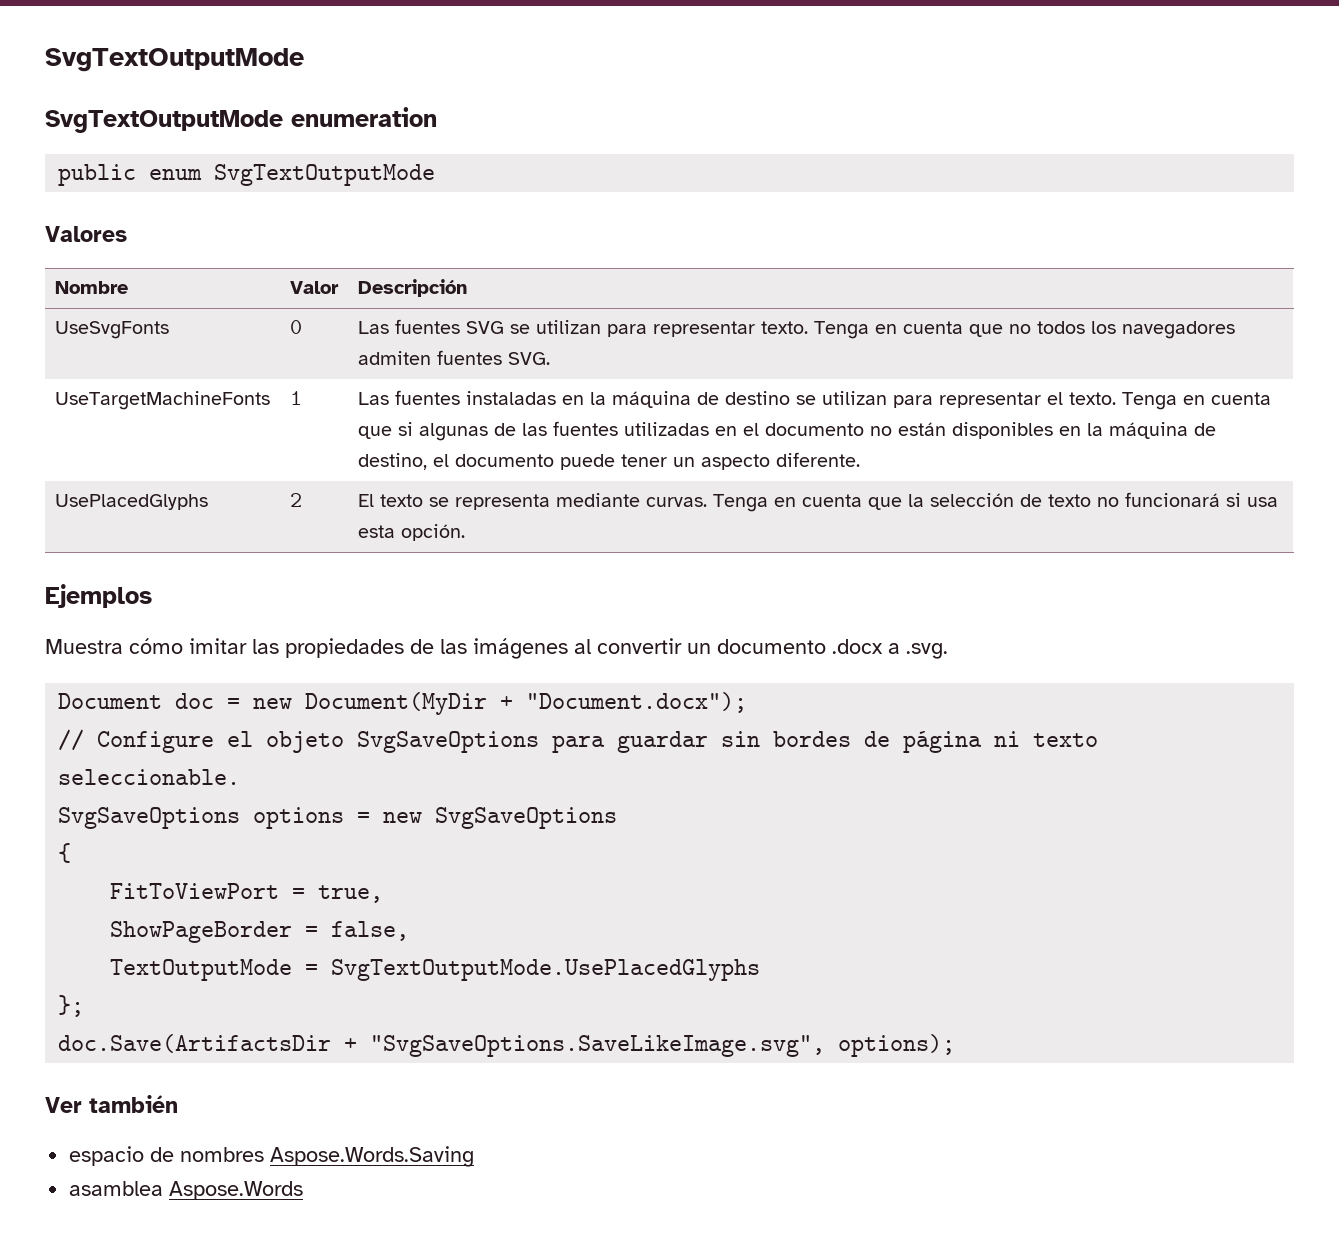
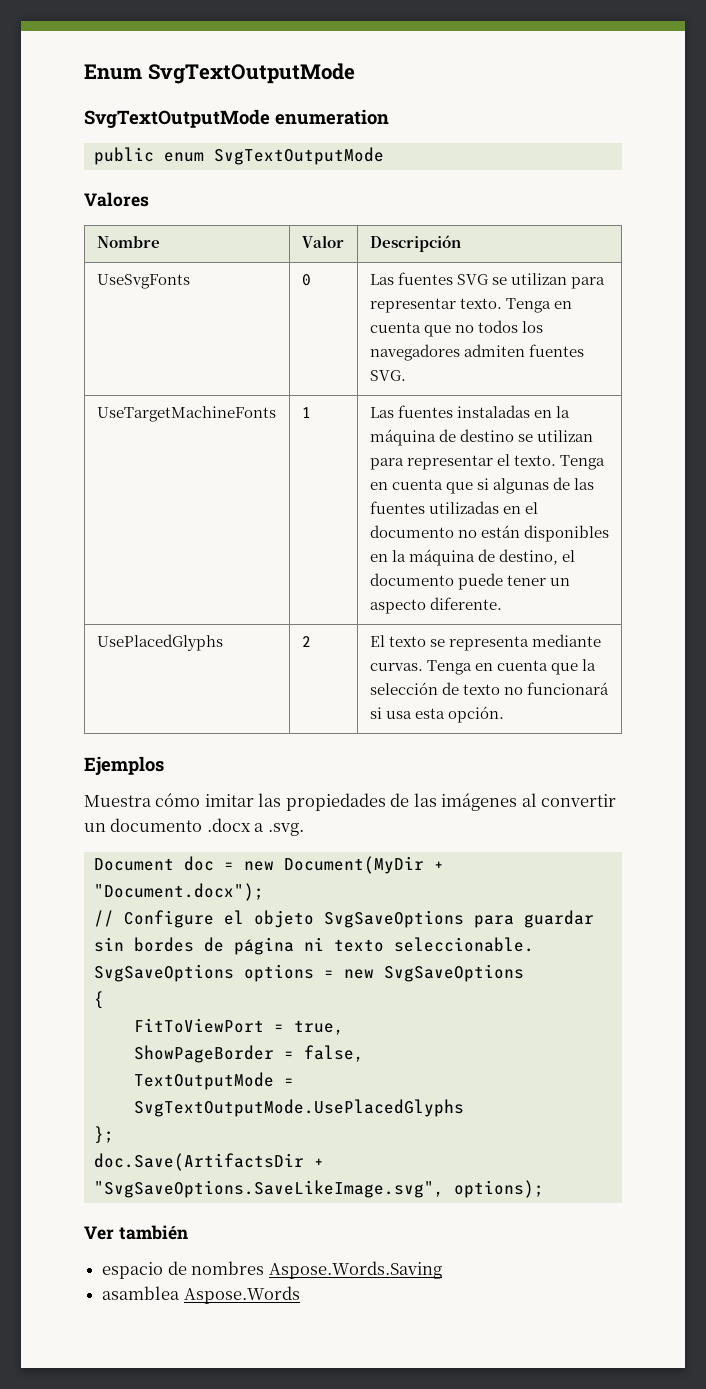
(45, 60) none -> [84,64,142,80] Enum

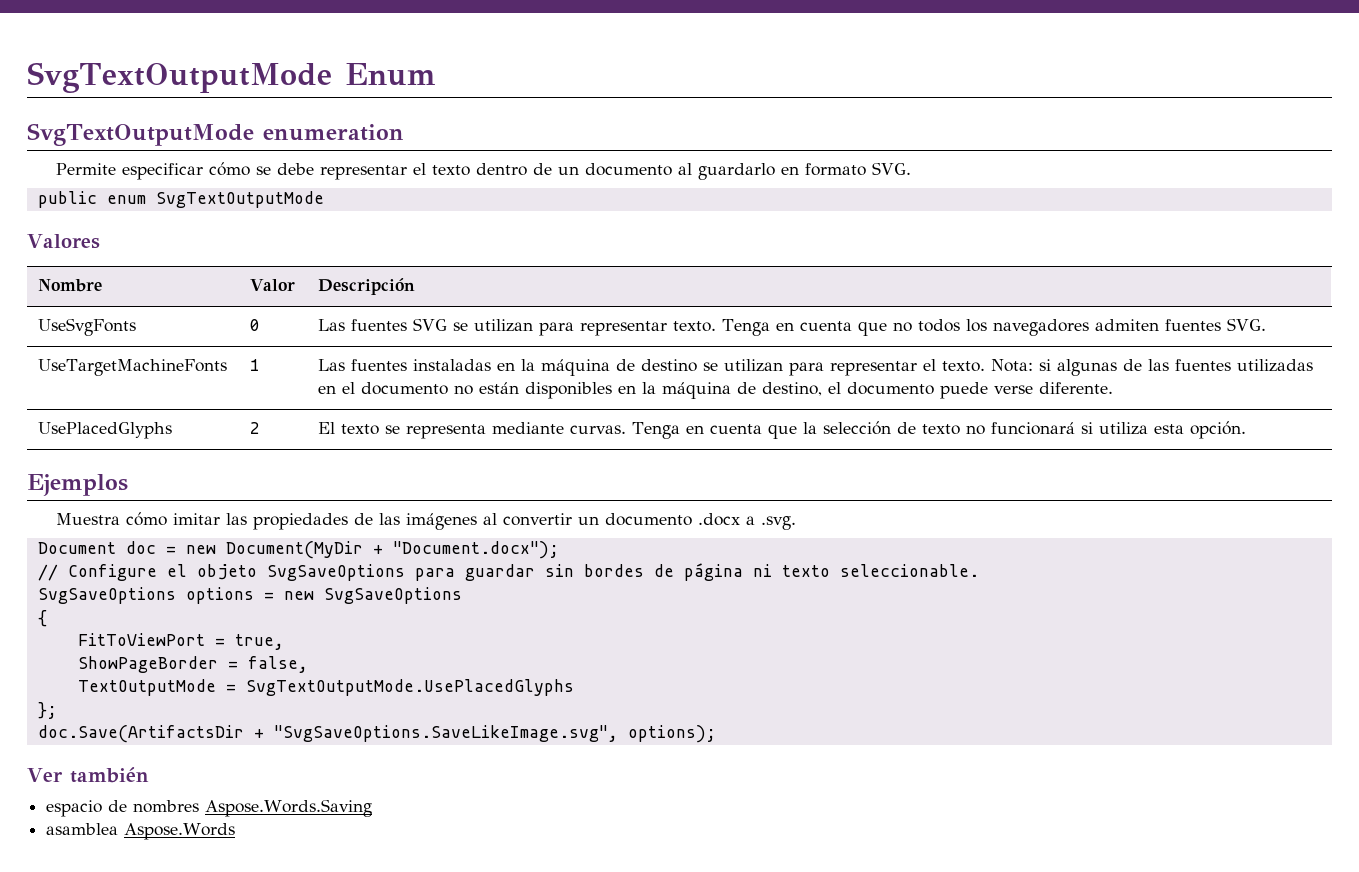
(84, 72) none -> [27,62,332,93] SvgTextOutputMode
[147,63,355,84] SvgTextOutputMode -> (436, 74) none
(389, 117) none -> [55,162,911,180] // Permite especificar cómo se debe representar el texto dentro de un documento al guardarlo en formato SVG.
[559,455,605,470] [369,479,473,494] Tenga en cuenta que -> [991,359,1034,372] Nota:
[506,575,570,586] [369,599,426,614] tener un aspecto -> [994,385,1034,394] verse
[385,711,412,719] usa -> [1099,422,1149,435] utiliza

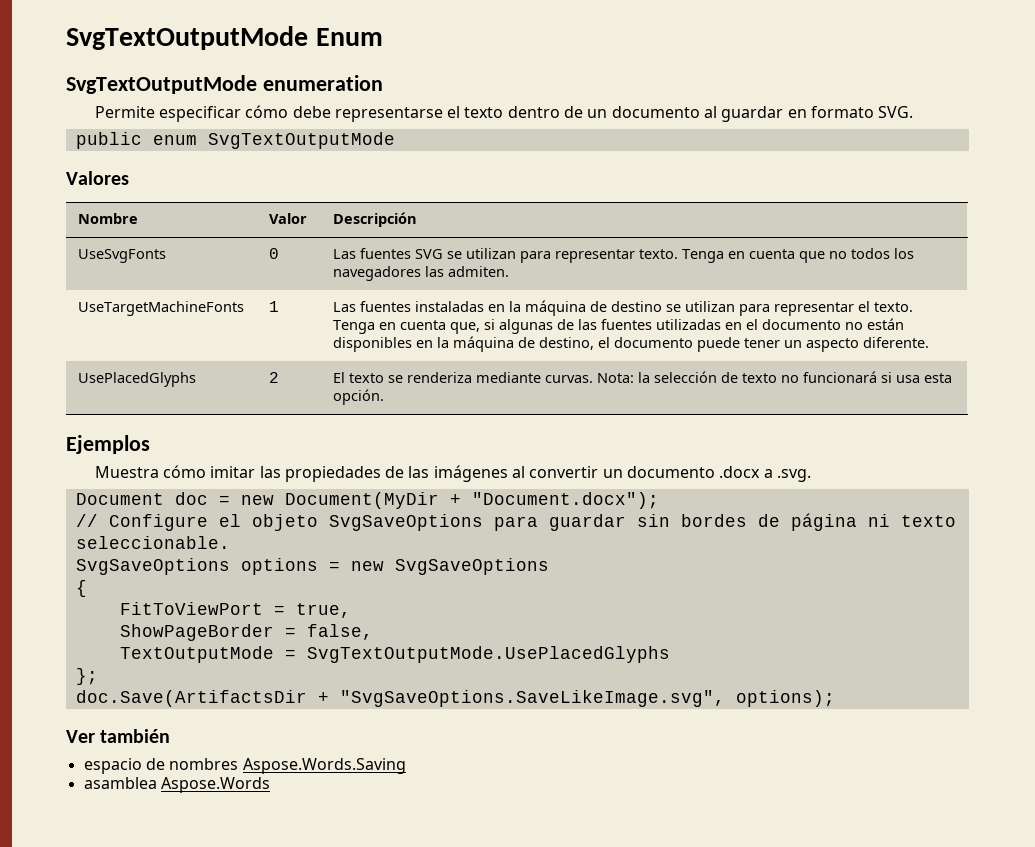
[255,163,407,180] se debe representar -> [292,106,443,122] debe representarse
[697,163,775,180] guardarlo -> [721,106,784,122] guardar
[1095,318,1267,331] admiten fuentes SVG. -> [425,266,510,277] las admiten.
[991,359,1034,372] Nota: -> [333,320,481,334] Tenga en cuenta que,
[994,385,1034,394] verse -> [744,338,860,352] tener un aspecto
[406,424,487,439] representa -> [407,372,473,383] renderiza
[632,422,798,439] Tenga en cuenta que -> [597,373,635,383] Nota:
[1099,422,1149,435] utiliza -> [896,375,921,383] usa

